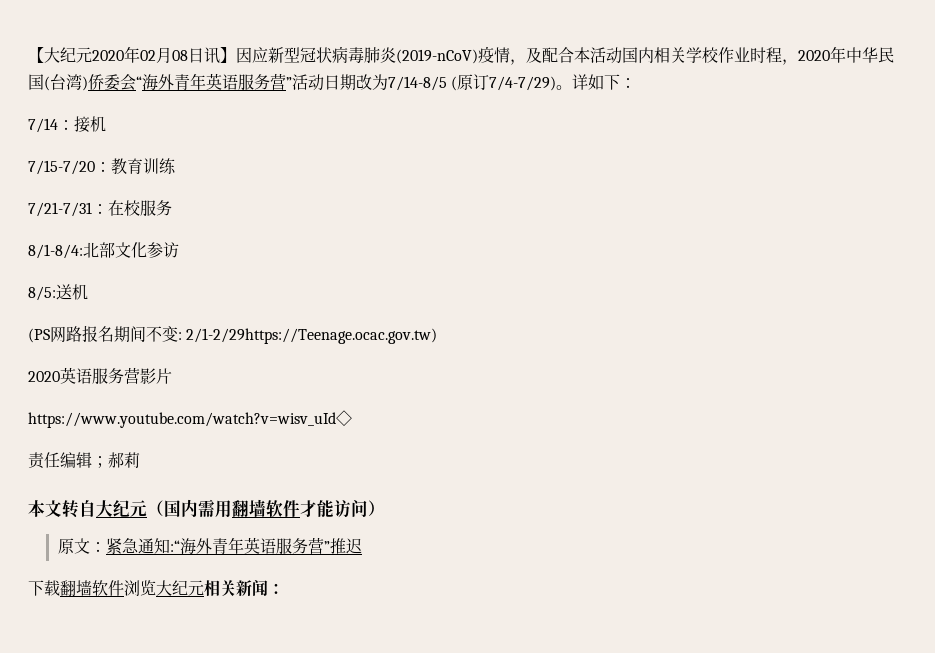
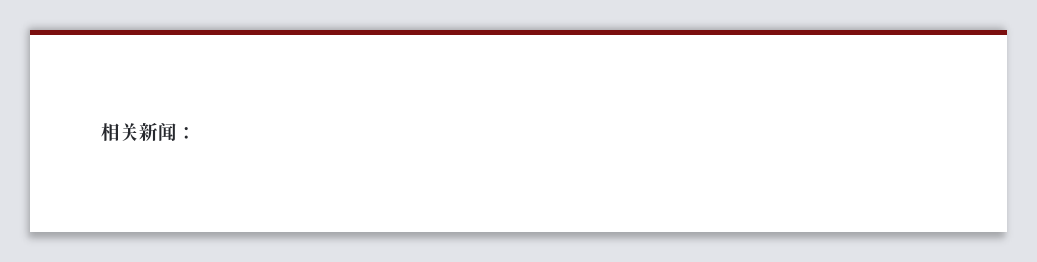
[28,46,894,65] [28,73,637,91] [28,116,106,133] [28,158,176,175] [28,200,172,217] [28,242,179,259] [28,284,88,301] [28,325,438,344] [28,367,172,384] [28,410,352,428] [28,452,140,469] [28,499,385,518] [57,537,362,555] [28,580,204,596] 【大纪元2020年02月08日讯】因应新型冠状病毒肺炎(2019-nCoV)疫情，及配合本活动国内相关学校作业时程，2020年中华民国(台湾)侨委会“海外青年英语服务营”活动日期改为7/14-8/5 (原订7/4-7/29)。详如下： // 7/14：接机 // 7/15-7/20：教育训练 // 7/21-7/31：在校服务 // 8/1-8/4:北部文化参访 // 8/5:送机 // (PS网路报名期间不变: 2/1-2/29https://Teenage.ocac.gov.tw) // 2020英语服务营影片 // https://www.youtube.com/watch?v=wisv_uId◇ // 责任编辑；郝莉 // 本文转自大纪元（国内需用翻墙软件才能访问） // 原文：紧急通知:“海外青年英语服务营”推迟 // 下载翻墙软件浏览大纪元 -> (101, 132) none

